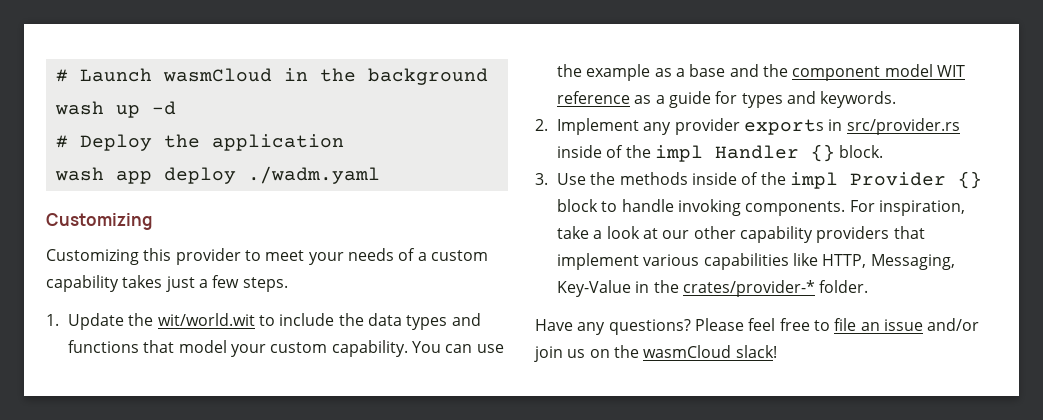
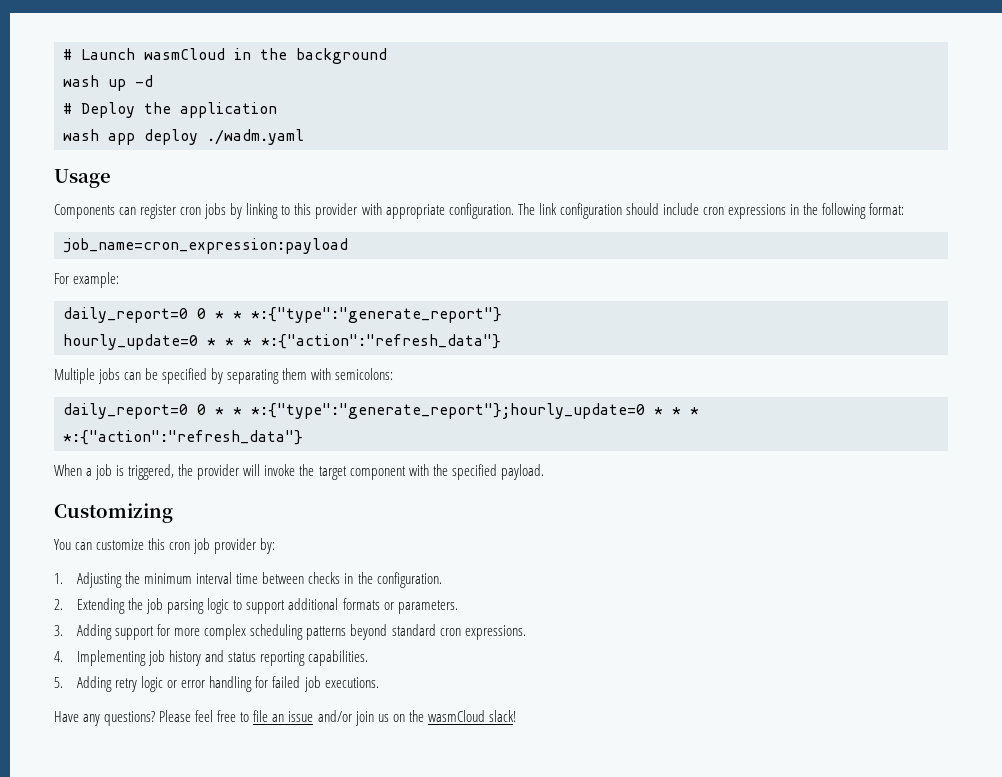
[46,213,152,230] [46,248,488,265] [46,275,288,292] [46,313,481,330] [68,340,504,357] [557,64,965,81] [557,91,897,108] [535,118,960,135] [557,144,884,162] [535,171,982,189] [557,199,965,216] [557,226,925,243] [557,253,955,270] [557,280,869,297] Customizing // Customizing this provider to meet your needs of a custom capability takes just a few steps. // 1. Update the wit/world.wit to include the data types and functions that model your custom capability. You can use the example as a base and the component model WIT reference as a guide for types and keywords. // 2. Implement any provider exports in src/provider.rs inside of the impl Handler {} block. // 3. Use the methods inside of the impl Provider {} block to handle invoking components. For inspiration, take a look at our other capability providers that implement various capabilities like HTTP, Messaging, Key-Value in the crates/provider-* folder. -> [54,169,111,188] [54,203,905,219] [63,238,348,254] [54,272,120,288] [63,307,502,323] [63,334,501,350] [54,368,394,384] [63,403,699,419] [63,430,303,445] [54,464,544,480] [54,503,173,523] [54,538,276,554] [54,572,442,588] [54,598,458,614] [54,624,526,640] [54,650,369,666] [54,676,379,692] Usage // Components can register cron jobs by linking to this provider with appropriate configuration. The link configuration should include cron expressions in the following format: // job_name=cron_expression:payload // For example: // daily_report=0 0 * * *:{"type":"generate_report"} // hourly_update=0 * * * *:{"action":"refresh_data"} // Multiple jobs can be specified by separating them with semicolons: // daily_report=0 0 * * *:{"type":"generate_report"};hourly_update=0 * * * *:{"action":"refresh_data"} // When a job is triggered, the provider will invoke the target component with the specified payload. // Customizing // You can customize this cron job provider by: // 1. Adjusting the minimum interval time between checks in the configuration. // 2. Extending the job parsing logic to support additional formats or parameters. // 3. Adding support for more complex scheduling patterns beyond standard cron expressions. // 4. Implementing job history and status reporting capabilities. // 5. Adding retry logic or error handling for failed job executions.

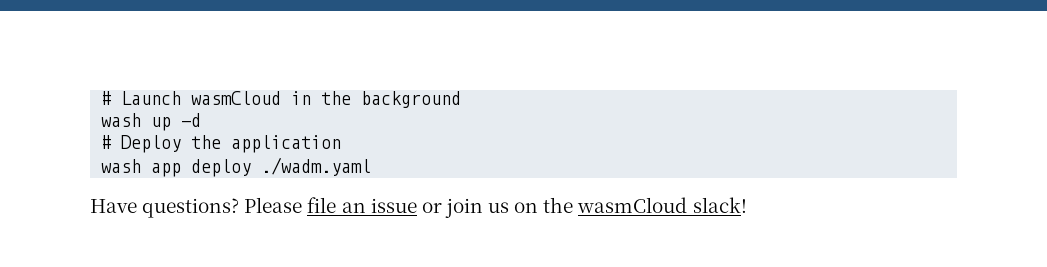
[54,169,111,188] [54,203,905,219] [63,238,348,254] [54,272,120,288] [63,307,502,323] [63,334,501,350] [54,368,394,384] [63,403,699,419] [63,430,303,445] [54,464,544,480] [54,503,173,523] [54,538,276,554] [54,572,442,588] [54,598,458,614] [54,624,526,640] [54,650,369,666] [54,676,379,692] // Usage // Components can register cron jobs by linking to this provider with appropriate configuration. The link configuration should include cron expressions in the following format: // job_name=cron_expression:payload // For example: // daily_report=0 0 * * *:{"type":"generate_report"} // hourly_update=0 * * * *:{"action":"refresh_data"} // Multiple jobs can be specified by separating them with semicolons: // daily_report=0 0 * * *:{"type":"generate_report"};hourly_update=0 * * * *:{"action":"refresh_data"} // When a job is triggered, the provider will invoke the target component with the specified payload. // Customizing // You can customize this cron job provider by: // 1. Adjusting the minimum interval time between checks in the configuration. // 2. Extending the job parsing logic to support additional formats or parameters. // 3. Adding support for more complex scheduling patterns beyond standard cron expressions. // 4. Implementing job history and status reporting capabilities. // 5. Adding retry logic or error handling for failed job executions. -> (372, 166) none
[83,714,101,726] any -> (137, 206) none
[195,710,250,722] feel free to -> (303, 205) none
[317,710,352,722] and/or -> [421,202,442,213] or

